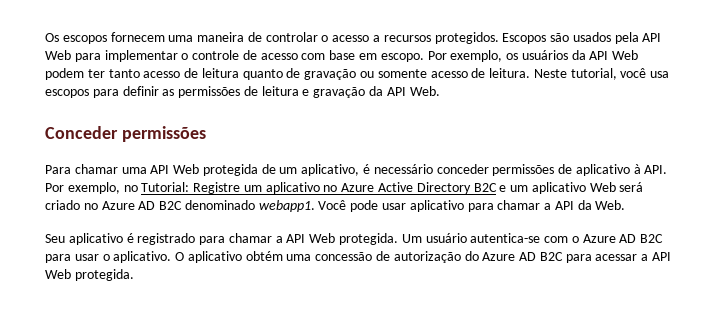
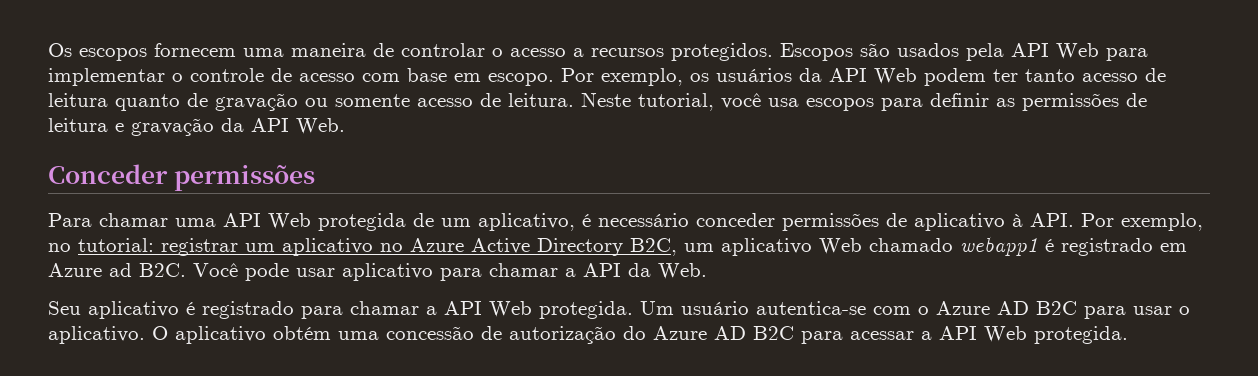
[141,182,241,194] Tutorial: Registre -> [78,238,238,256] tutorial: registrar
[473,183,507,192] B2C e -> [630,238,677,256] B2C,
[619,182,644,192] [45,200,315,212] será criado no Azure AD B2C denominado webapp1. -> [869,236,1187,256] [48,263,186,277] chamado webapp1 é registrado em Azure ad B2C.

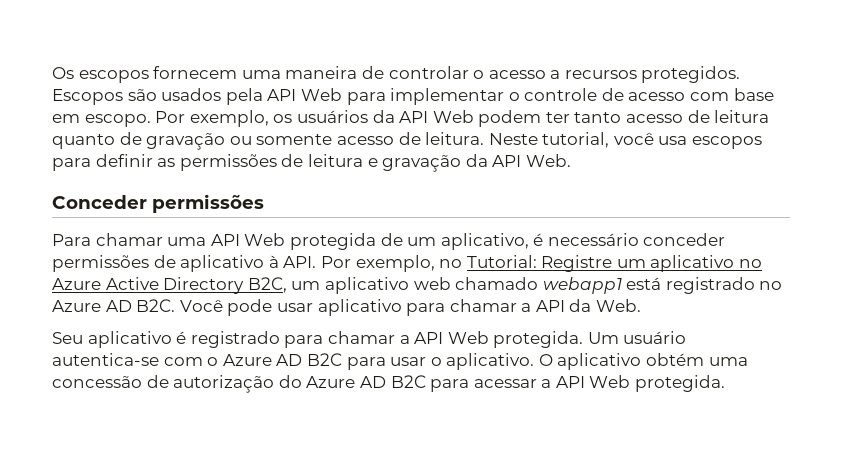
[78,238,238,256] tutorial: registrar -> [466,255,613,272] Tutorial: Registre
[819,238,862,254] Web -> [413,277,451,290] web
[1045,238,1187,256] [48,263,132,277] é registrado em Azure ad -> [626,277,783,294] [52,300,132,312] está registrado no Azure AD

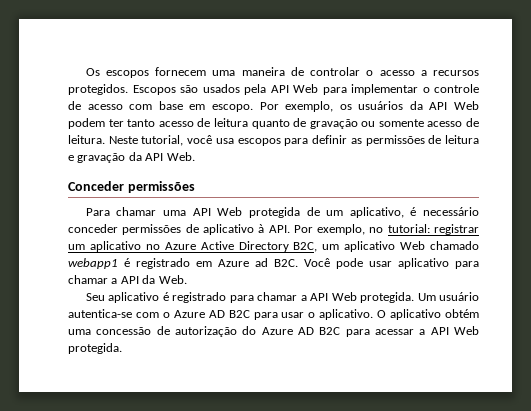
[466,255,613,272] Tutorial: Registre -> [387,224,480,235] tutorial: registrar
[413,277,451,290] web -> [400,241,426,250] Web
[626,277,783,294] [52,300,132,312] está registrado no Azure AD -> [124,258,268,269] é registrado em Azure ad

